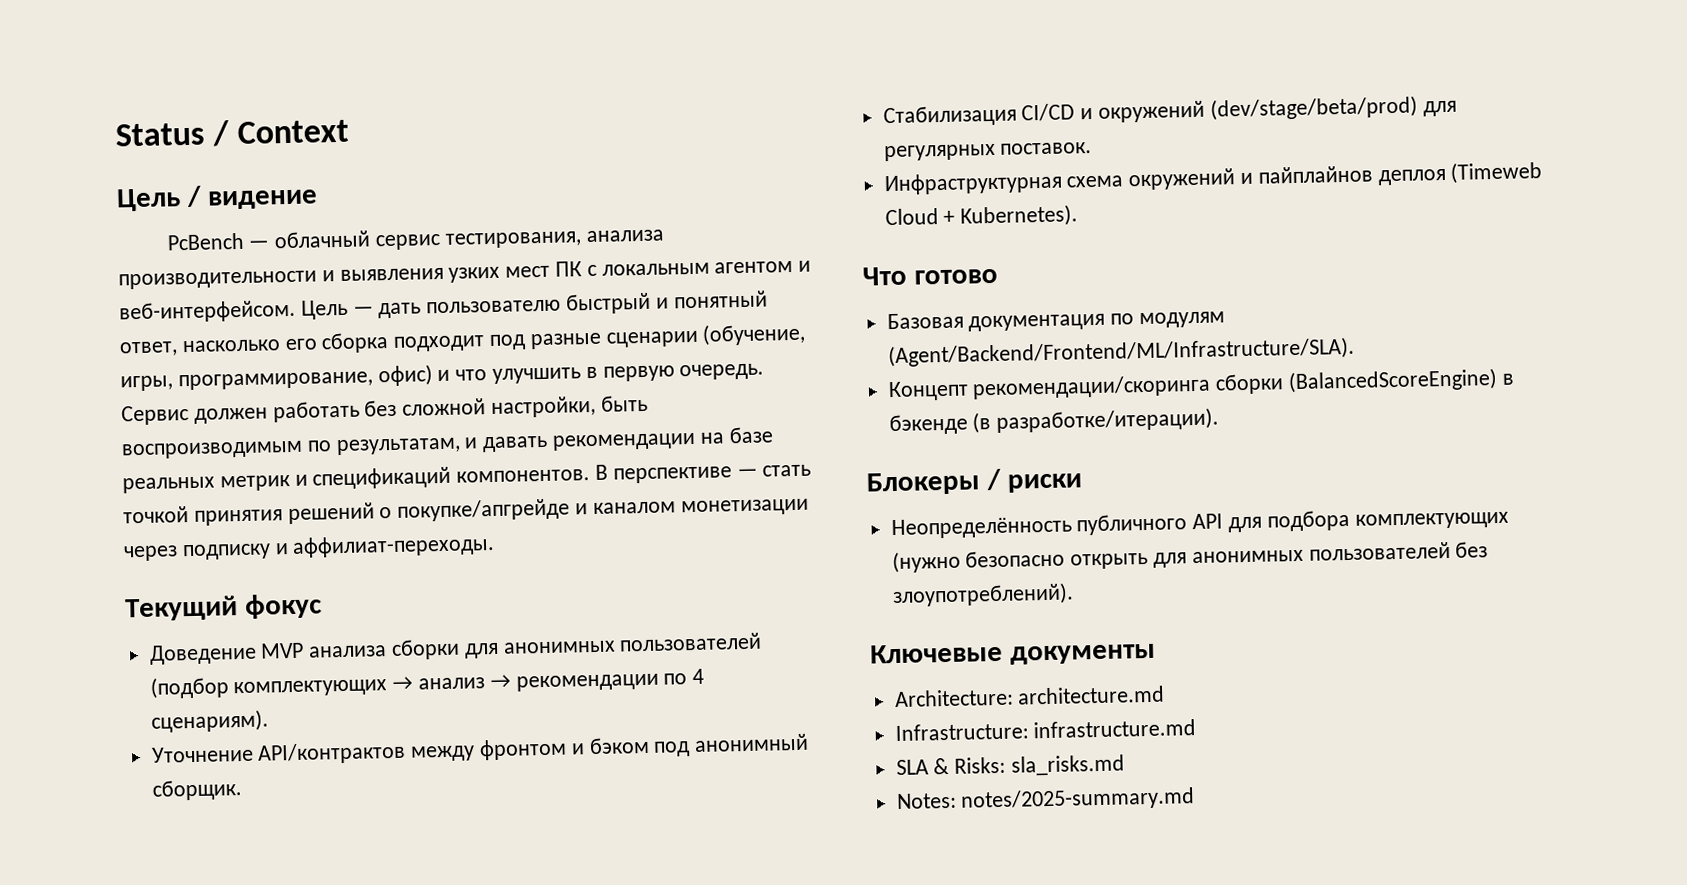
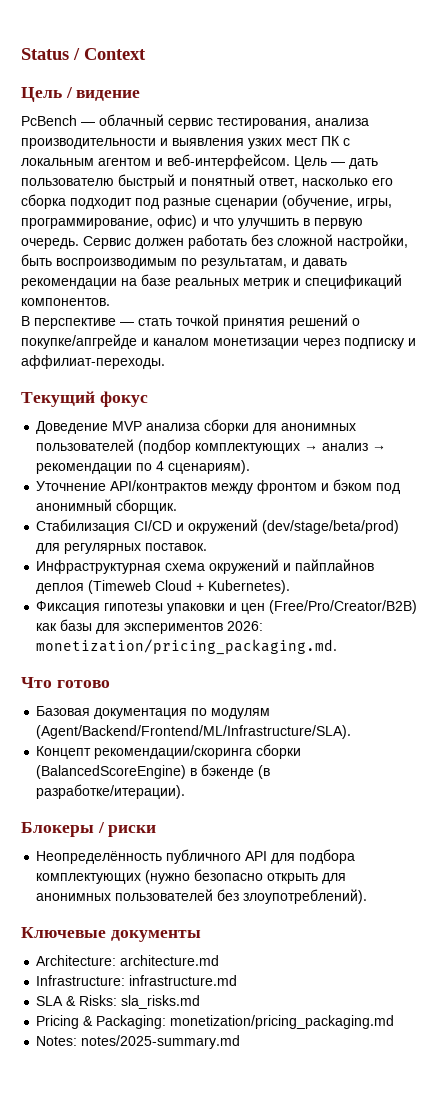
(591, 476) none -> (110, 302) //
(1079, 216) none -> [36,600,418,614] [36,619,264,634] [36,639,338,655] // Фиксация гипотезы упаковки и цен (Free/Pro/Creator/B2B) как базы для экспериментов 2026: monetization/pricing_packaging.md.
(1126, 765) none -> [36,1015,395,1029] // Pricing & Packaging: monetization/pricing_packaging.md

